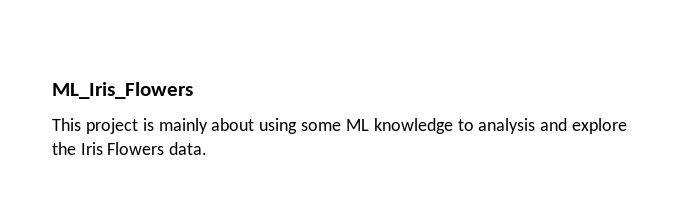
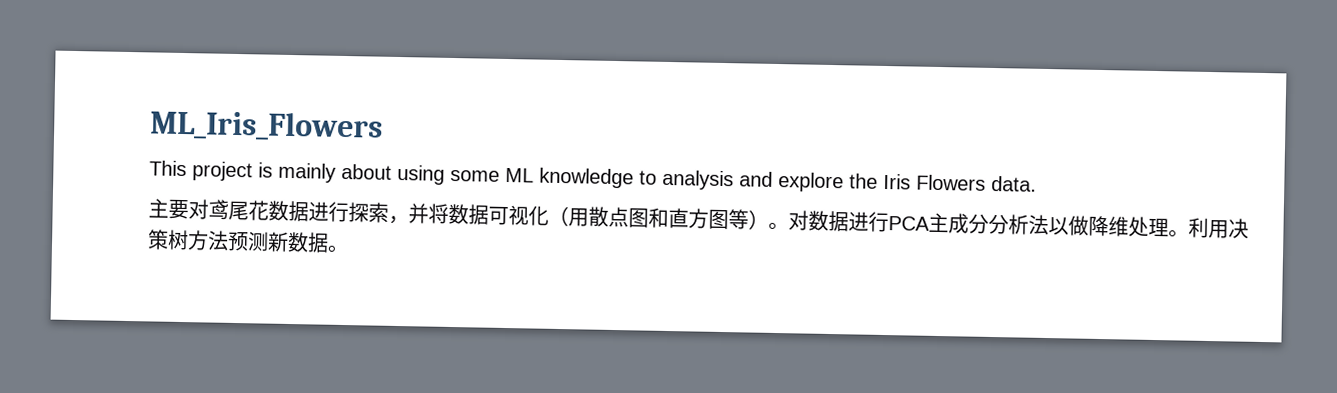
(208, 148) none -> [148,198,1249,239] [147,229,349,254] // 主要对鸢尾花数据进行探索，并将数据可视化（用散点图和直方图等）。对数据进行PCA主成分分析法以做降维处理。利用决策树方法预测新数据。

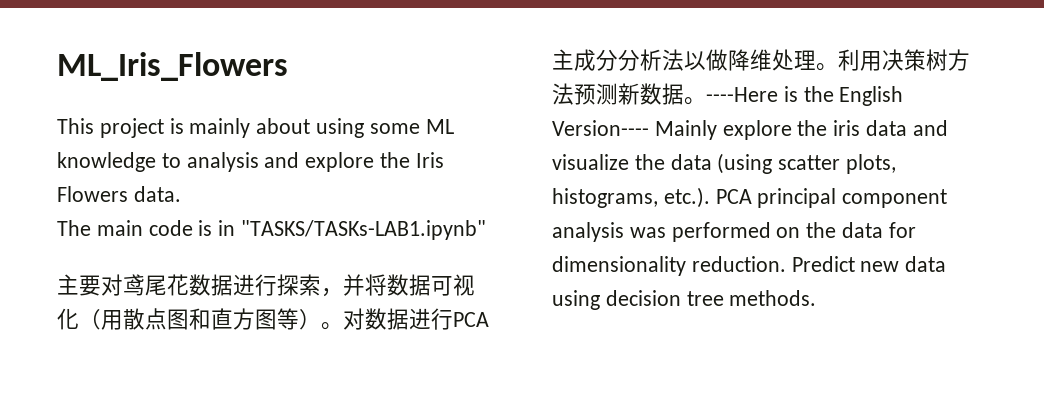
(1037, 183) none -> [57,220,487,240] // The main code is in "TASKS/TASKs-LAB1.ipynb"
(349, 249) none -> [706,86,904,106] [552,120,948,140] [552,153,897,174] [552,187,948,208] [552,222,916,242] [552,256,947,276] [552,290,817,310] ----Here is the English Version---- Mainly explore the iris data and visualize the data (using scatter plots, histograms, etc.). PCA principal component analysis was performed on the data for dimensionality reduction. Predict new data using decision tree methods.

